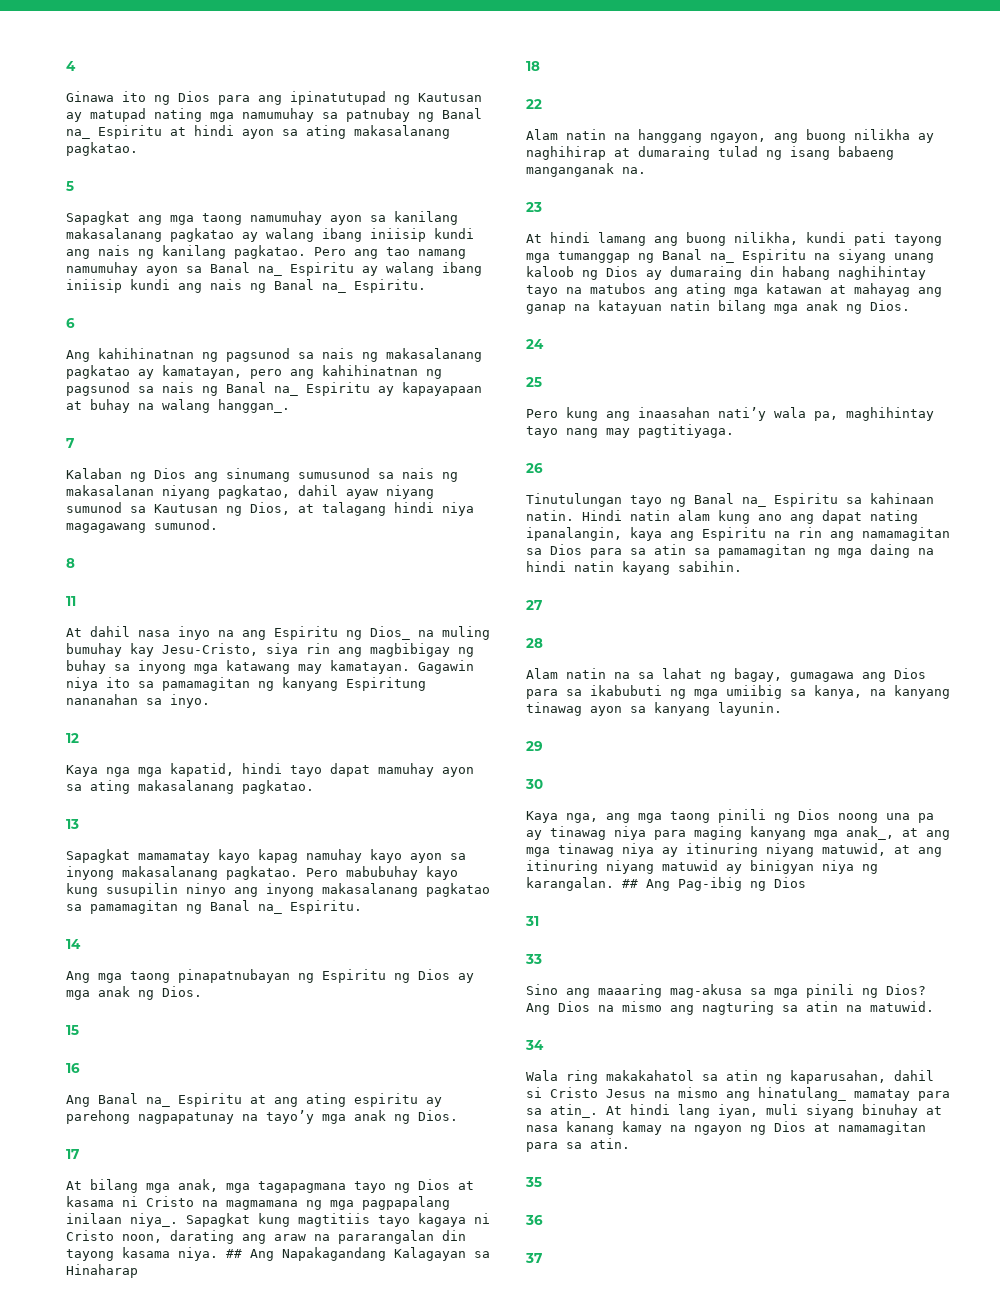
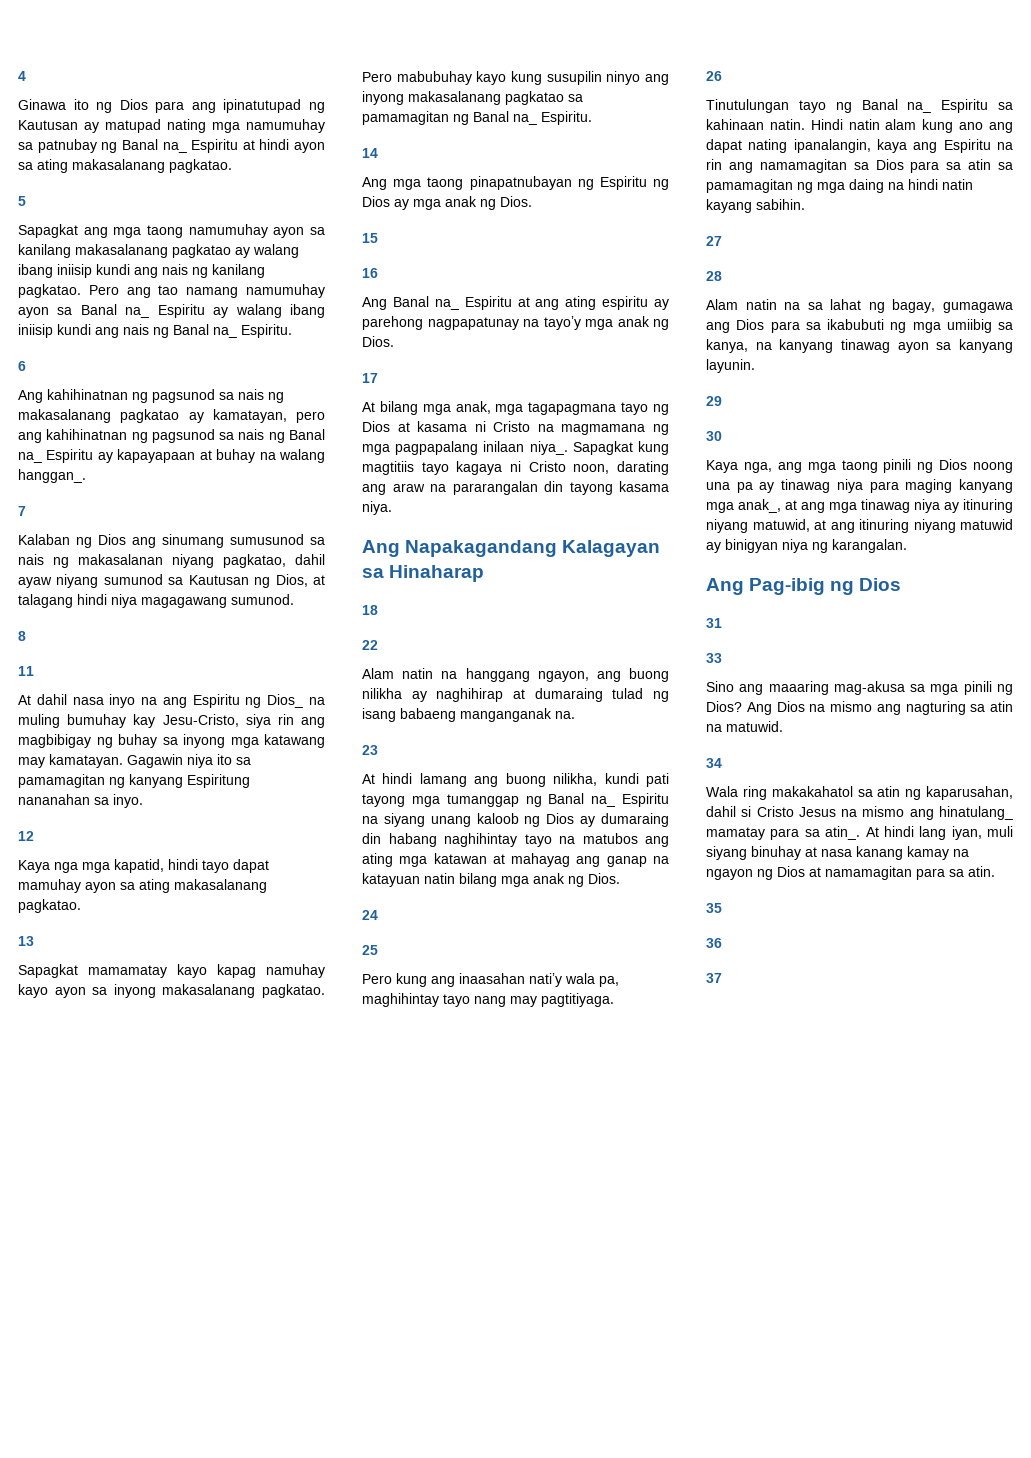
[225,1249,242,1258] ## -> (392, 508) //
[621,879,638,888] ## -> (907, 546) //

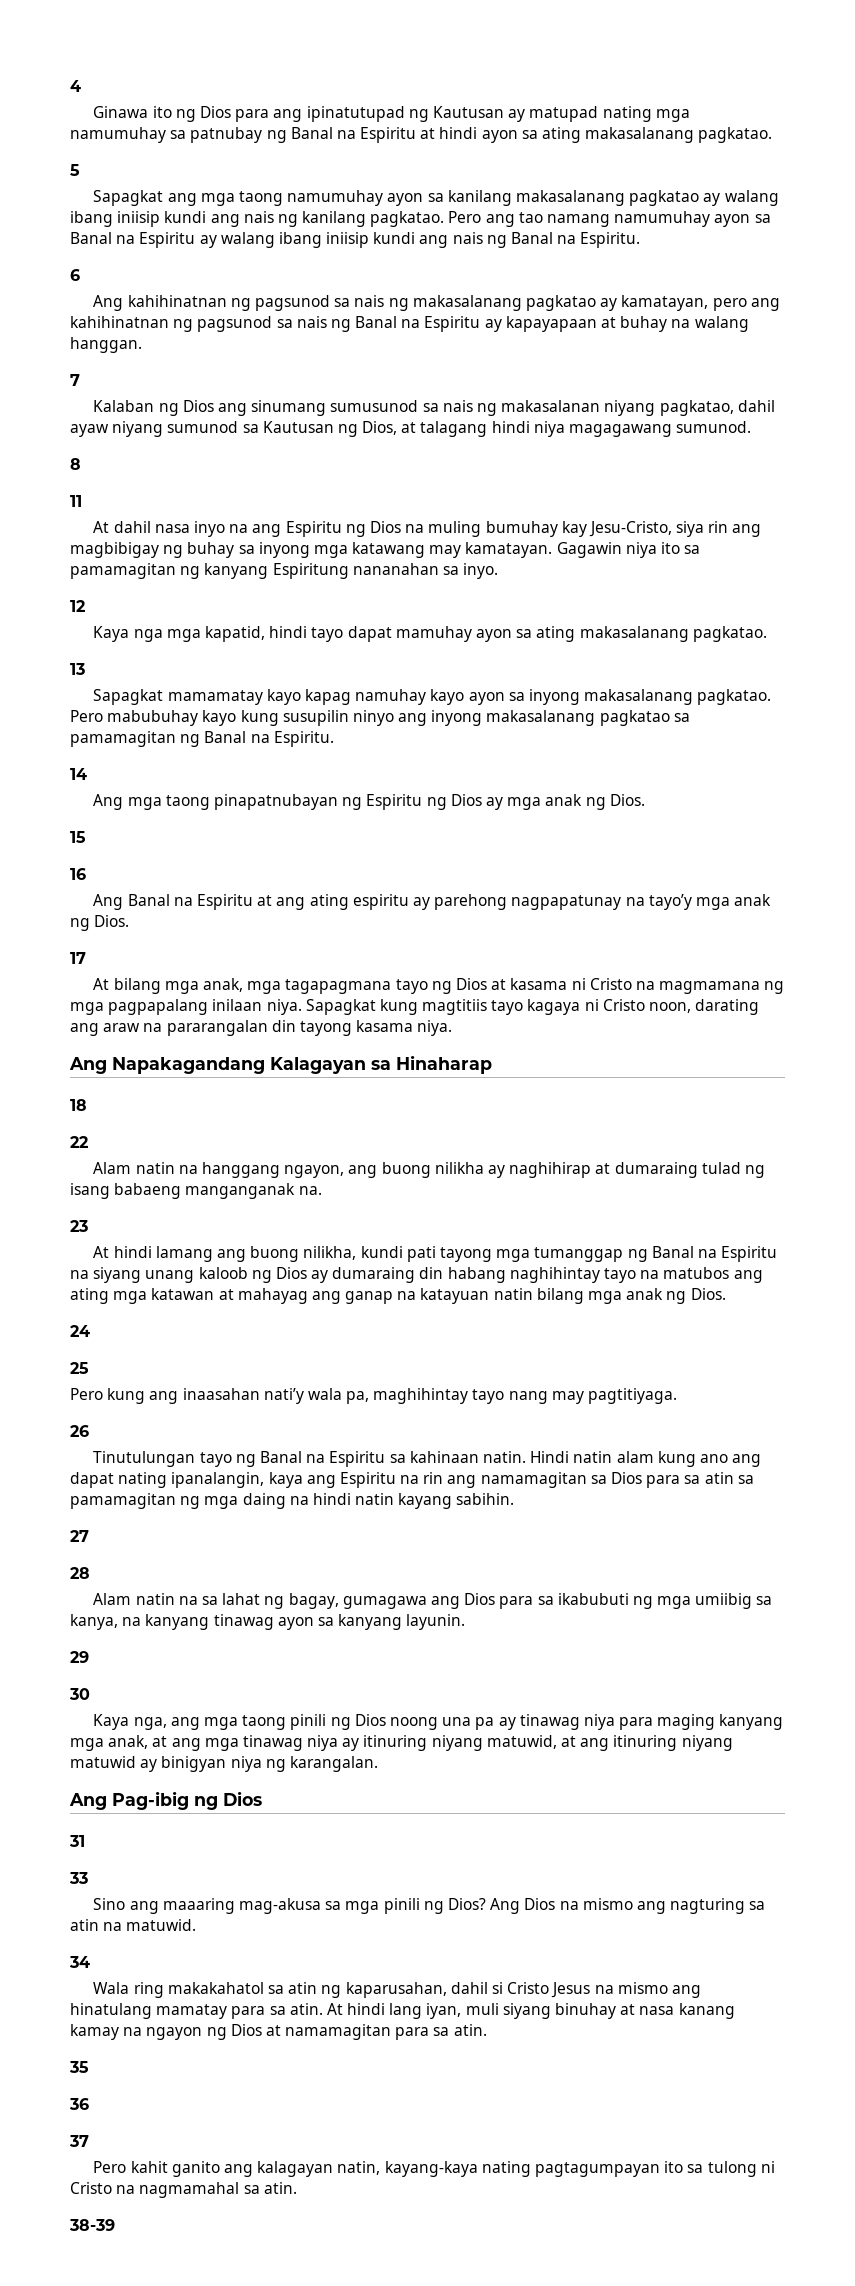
[162,142,187,153] na_ -> [336,130,356,139] na
[125,307,150,318] na_ -> [116,235,136,244] na
[213,327,237,338] na_ -> [557,235,577,244] na
[18,452,42,463] na_ -> [401,319,421,328] na
[18,469,86,483] hanggan_. -> [70,337,142,353] hanggan.
[267,694,304,708] Dios_ -> [369,521,401,533] Dios
[513,114,537,125] na_ -> [250,734,270,743] na
[434,299,459,310] na_ -> [173,897,193,906] na
[529,441,568,455] niya_. -> [266,999,302,1015] niya.
[591,796,616,807] na_ -> [697,1249,717,1258] na
[907,102,932,113] na_ -> [306,1454,326,1463] na
[738,499,781,513] anak_, -> [108,1735,149,1749] anak,
[939,806,1013,820] hinatulang_ -> [70,2003,152,2019] hinatulang
[825,826,861,840] atin_. -> [289,2003,323,2015] atin.
(722, 978) none -> [93,2161,775,2177] [70,2182,297,2198] [69,2219,115,2231] // Pero kahit ganito ang kalagayan natin, kayang-kaya nating pagtagumpayan ito sa tulong ni Cristo na nagmamahal sa atin. // 38-39

